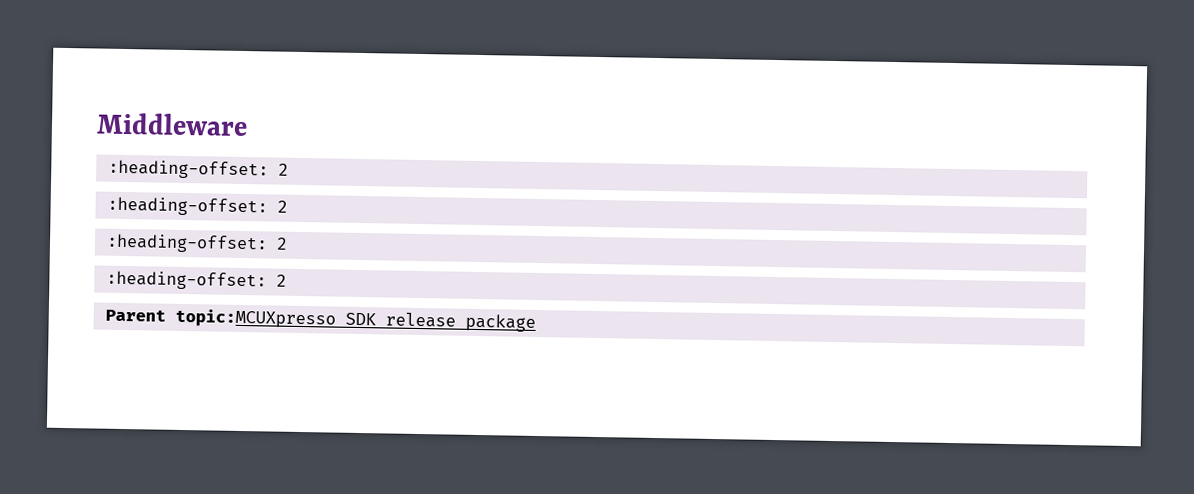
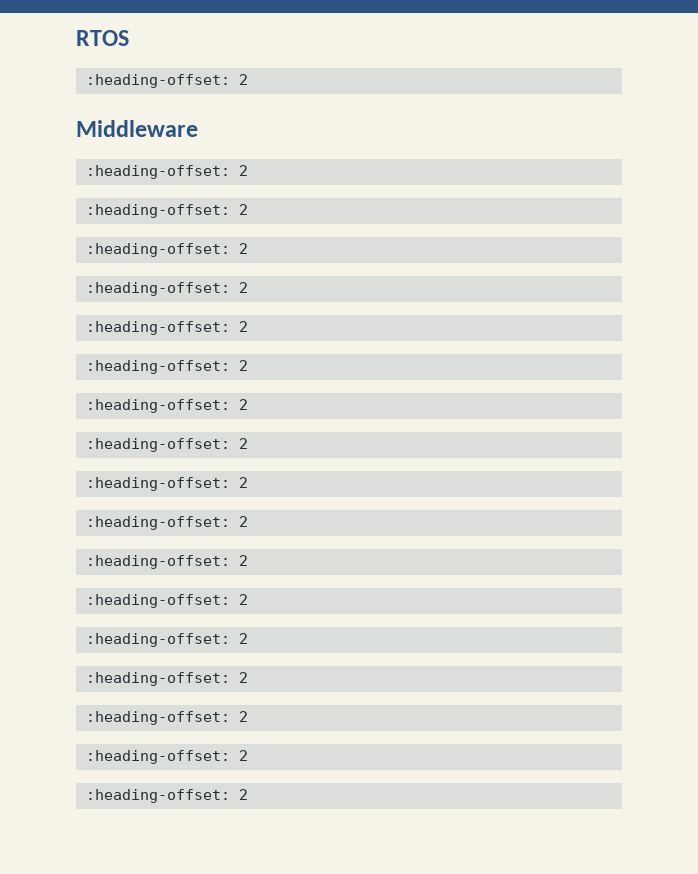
(96, 124) none -> [76,30,129,46] [85,74,248,88] RTOS // :heading-offset: 2 //
[105,308,536,332] Parent topic:MCUXpresso SDK release package -> [85,321,248,335] [85,360,248,374] [85,399,248,413] [85,438,248,452] [85,477,248,491] [85,516,248,530] [85,555,248,569] [85,594,248,608] [85,633,248,647] [85,672,248,686] [85,711,248,725] [85,750,248,764] [85,789,248,803] :heading-offset: 2 // :heading-offset: 2 // :heading-offset: 2 // :heading-offset: 2 // :heading-offset: 2 // :heading-offset: 2 // :heading-offset: 2 // :heading-offset: 2 // :heading-offset: 2 // :heading-offset: 2 // :heading-offset: 2 // :heading-offset: 2 // :heading-offset: 2

